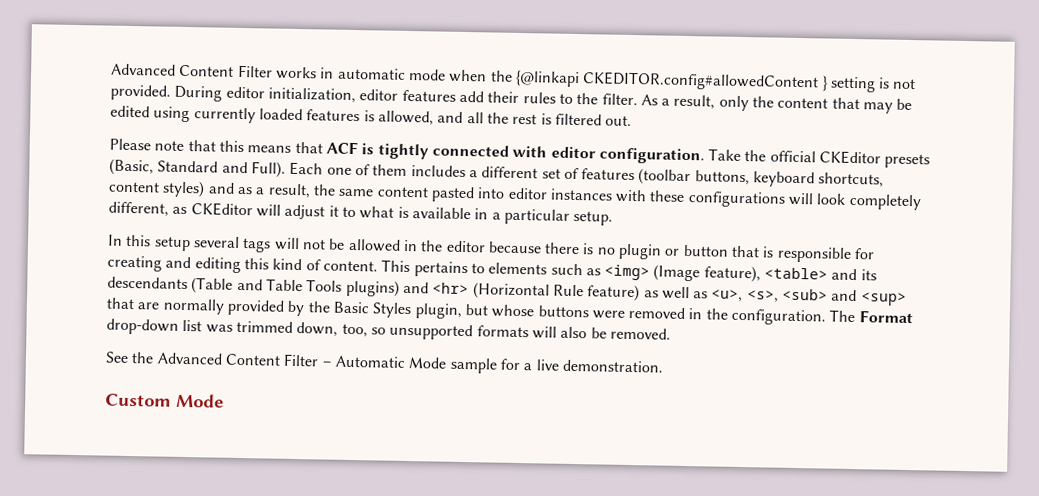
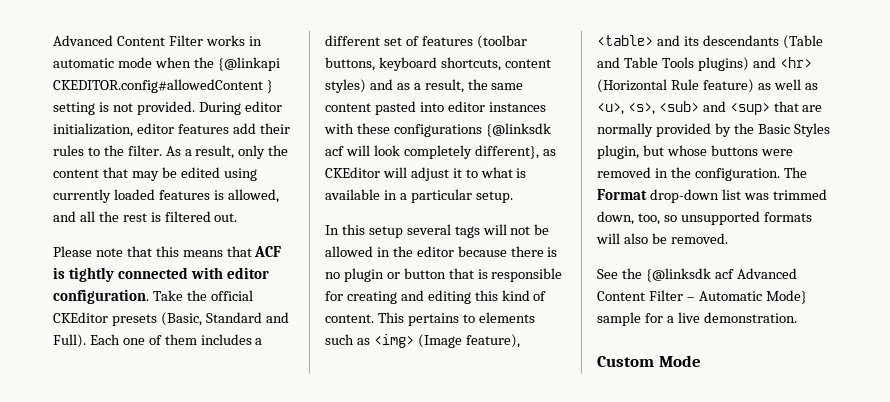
(786, 199) none -> [485,123,551,137] [325,146,344,156] {@linksdk acf
[108,201,169,217] different, -> [474,145,539,159] different},
(155, 358) none -> [645,268,734,282] {@linksdk acf
[408,357,448,369] Mode -> [765,290,807,304] Mode}

